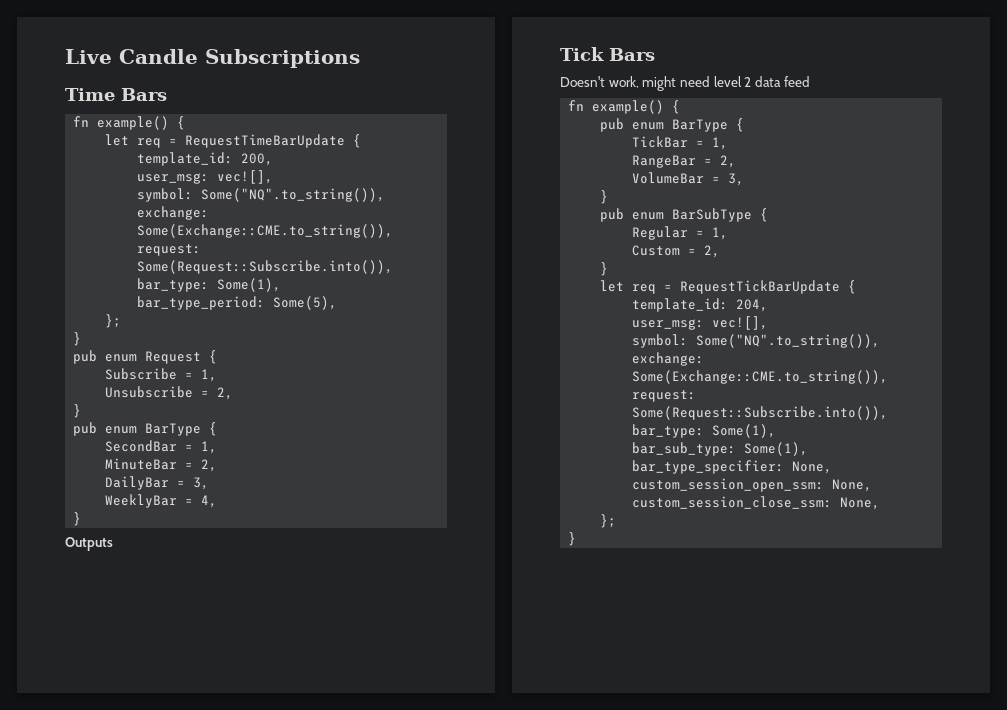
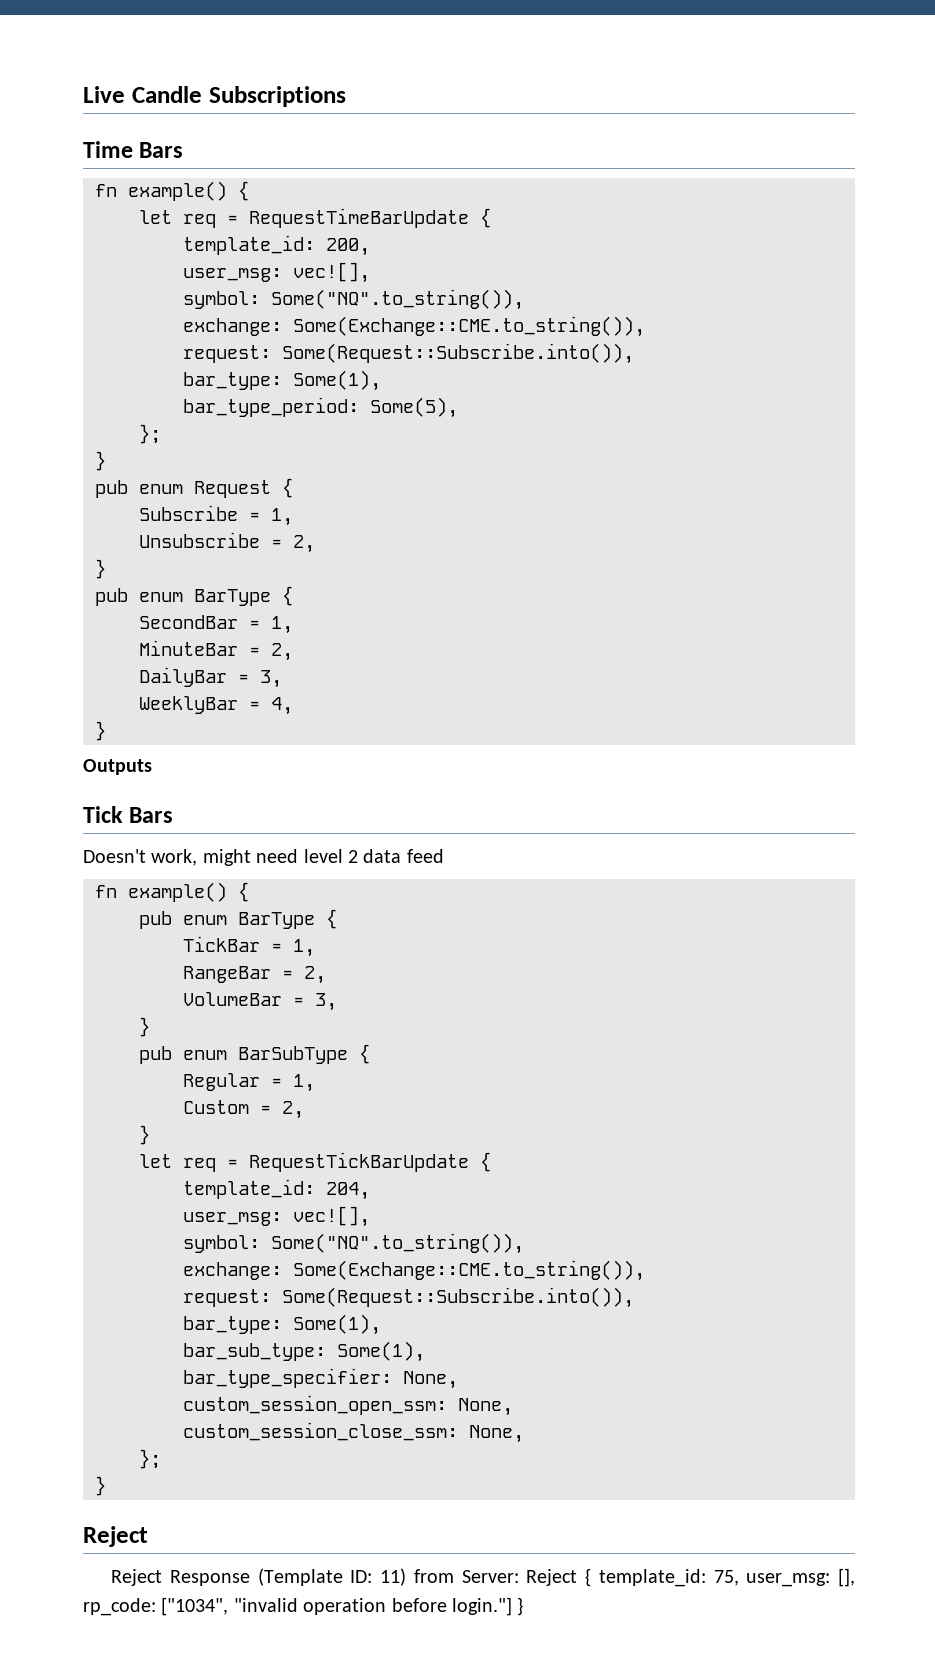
(577, 539) none -> [83,1526,148,1547] [111,1568,855,1587] [83,1597,524,1616] // Reject // Reject Response (Template ID: 11) from Server: Reject { template_id: 75, user_msg: [], rp_code: ["1034", "invalid operation before login."] }

